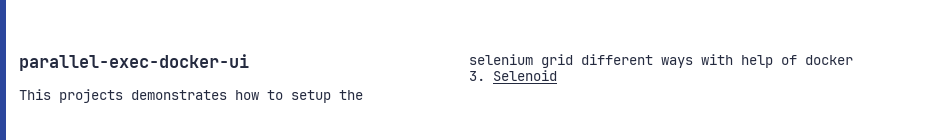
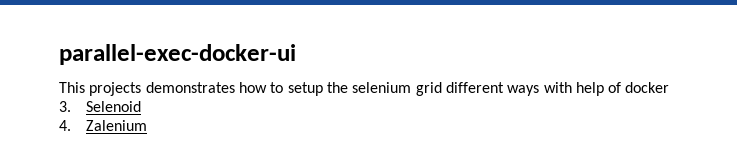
(557, 75) none -> [59,120,147,131] // 4. Zalenium

